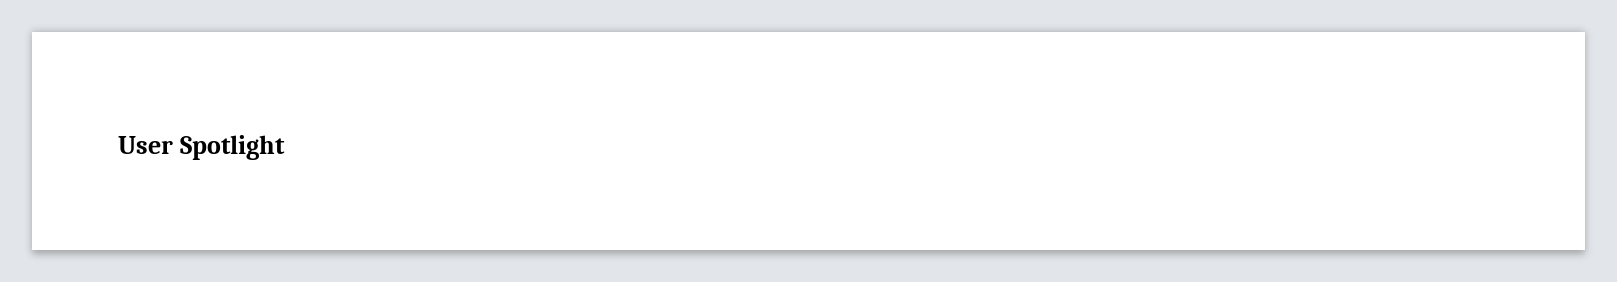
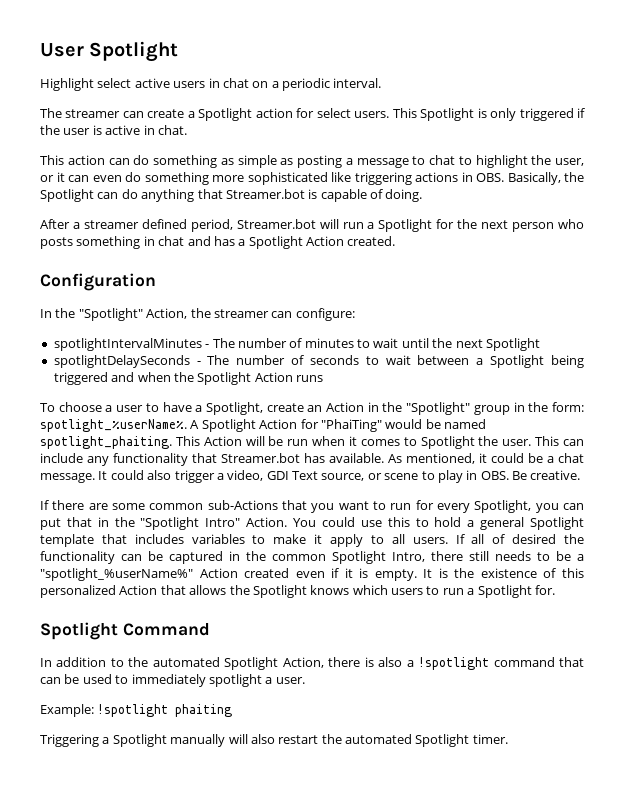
(285, 147) none -> [40,78,382,91] [40,108,585,121] [40,125,187,135] [40,155,584,168] [40,172,584,185] [40,189,423,202] [40,219,585,232] [40,236,396,249] [40,273,156,291] [40,308,355,321] [53,338,540,351] [53,355,584,368] [53,372,323,385] [40,402,584,415] [40,419,486,432] [40,436,584,449] [40,453,584,466] [40,470,581,483] [40,500,584,513] [40,517,585,530] [40,534,585,547] [40,551,584,564] [40,568,585,581] [40,585,555,598] [40,622,210,640] [40,657,584,670] [40,674,305,687] [40,704,233,717] [40,734,508,747] // Highlight select active users in chat on a periodic interval. // The streamer can create a Spotlight action for select users. This Spotlight is only triggered if the user is active in chat. // This action can do something as simple as posting a message to chat to highlight the user, or it can even do something more sophisticated like triggering actions in OBS. Basically, the Spotlight can do anything that Streamer.bot is capable of doing. // After a streamer defined period, Streamer.bot will run a Spotlight for the next person who posts something in chat and has a Spotlight Action created. // Configuration // In the "Spotlight" Action, the streamer can configure: // spotlightIntervalMinutes - The number of minutes to wait until the next Spotlight // spotlightDelaySeconds - The number of seconds to wait between a Spotlight being triggered and when the Spotlight Action runs // To choose a user to have a Spotlight, create an Action in the "Spotlight" group in the form: spotlight_%userName%. A Spotlight Action for "PhaiTing" would be named spotlight_phaiting. This Action will be run when it comes to Spotlight the user. This can include any functionality that Streamer.bot has available. As mentioned, it could be a chat message. It could also trigger a video, GDI Text source, or scene to play in OBS. Be creative. // If there are some common sub-Actions that you want to run for every Spotlight, you can put that in the "Spotlight Intro" Action. You could use this to hold a general Spotlight template that includes variables to make it apply to all users. If all of desired the functionality can be captured in the common Spotlight Intro, there still needs to be a "spotlight_%userName%" Action created even if it is empty. It is the existence of this personalized Action that allows the Spotlight knows which users to run a Spotlight for. // Spotlight Command // In addition to the automated Spotlight Action, there is also a !spotlight command that can be used to immediately spotlight a user. // Example: !spotlight phaiting // Triggering a Spotlight manually will also restart the automated Spotlight timer.

